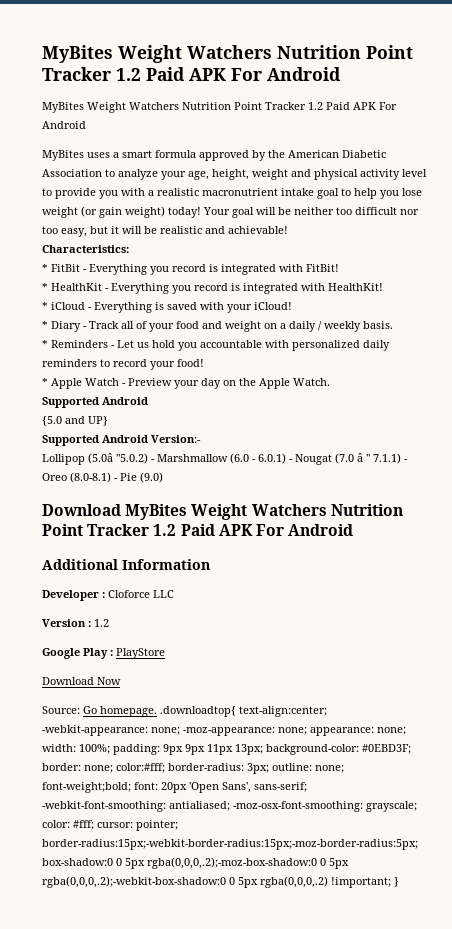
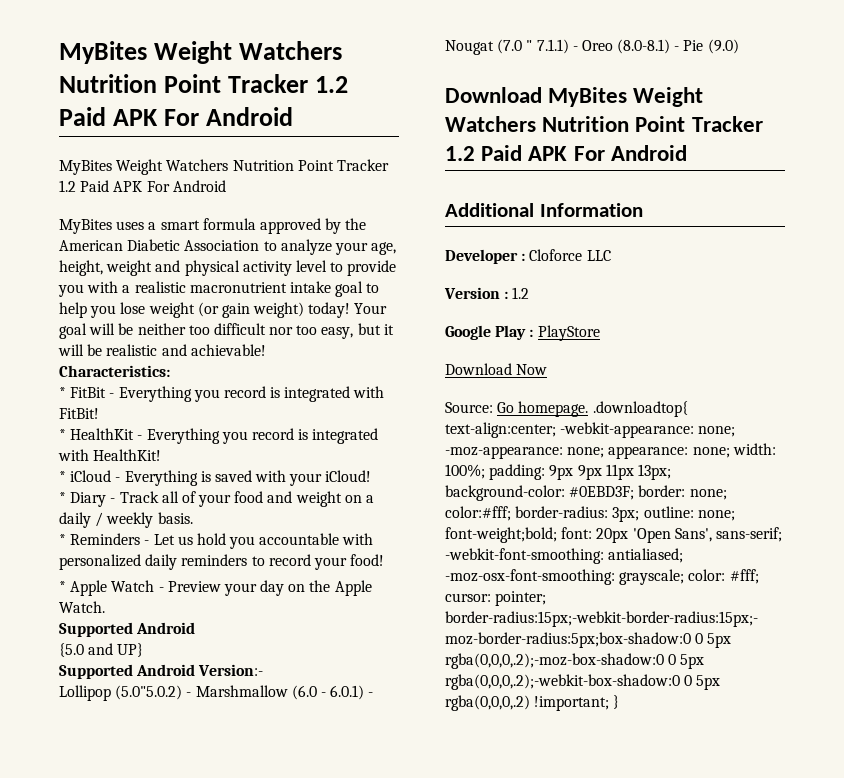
[88,453,148,464] (5.0â "5.0.2) -> [115,685,183,700] (5.0"5.0.2)
[357,453,363,462] â -> (523, 46) none

